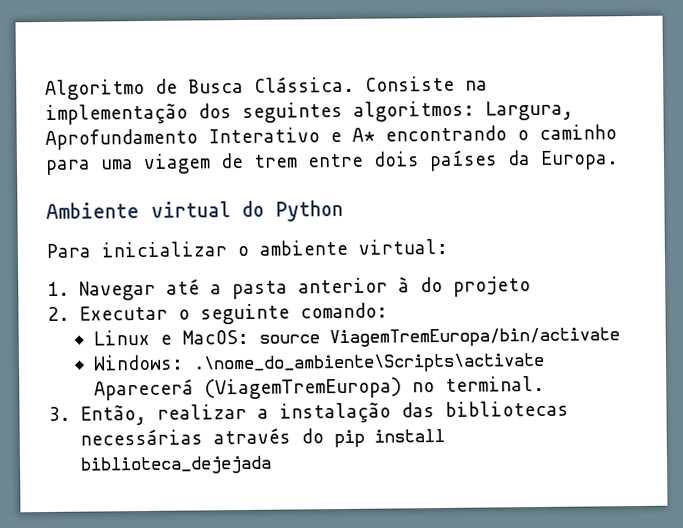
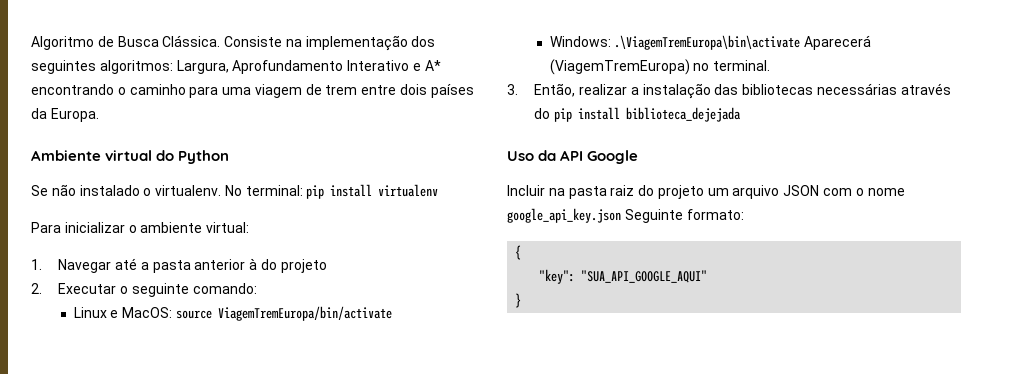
(344, 210) none -> [31,184,439,199] // Se não instalado o virtualenv. No terminal: pip install virtualenv
[192,352,545,375] .\nome_do_ambiente\Scripts\activate -> [614,35,801,50] .\ViagemTremEuropa\bin\activate
(272, 465) none -> [507,150,639,164] [507,185,905,199] [507,208,744,223] [515,245,522,260] [539,269,708,284] [515,293,522,308] // Uso da API Google // Incluir na pasta raiz do projeto um arquivo JSON com o nome google_api_key.json Seguinte formato: // { // "key": "SUA_API_GOOGLE_AQUI" // }

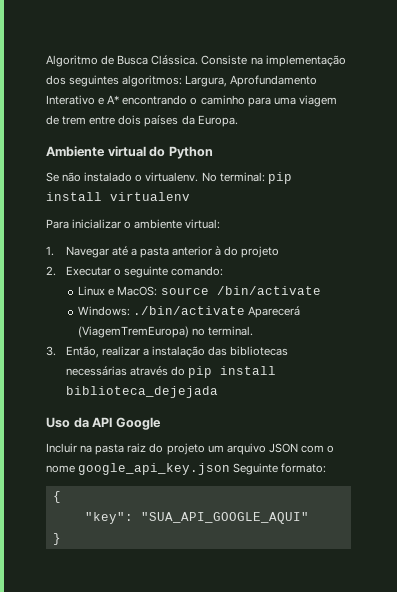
[217,306,392,321] ViagemTremEuropa/bin/activate -> [216,286,321,295] /bin/activate
[614,35,801,50] .\ViagemTremEuropa\bin\activate -> [133,306,246,315] ./bin/activate

